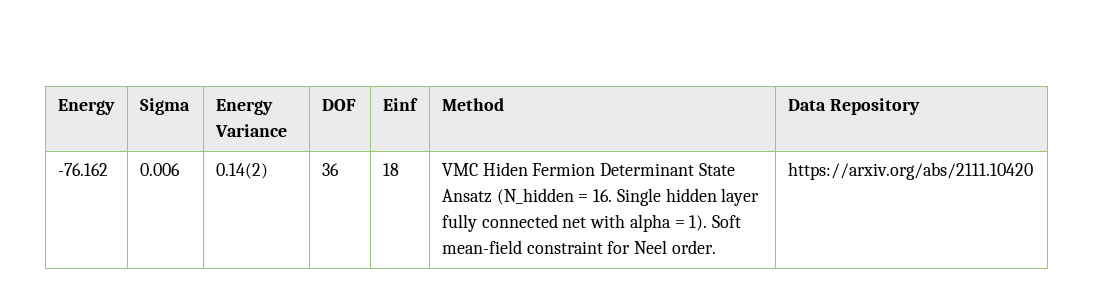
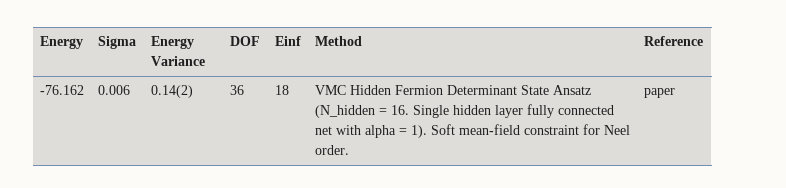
[787,98,920,115] Data Repository -> [643,36,703,46] Reference
[482,162,528,176] Hiden -> [349,85,391,95] Hidden
[787,162,1033,180] https://arxiv.org/abs/2111.10420 -> [643,88,675,98] paper

